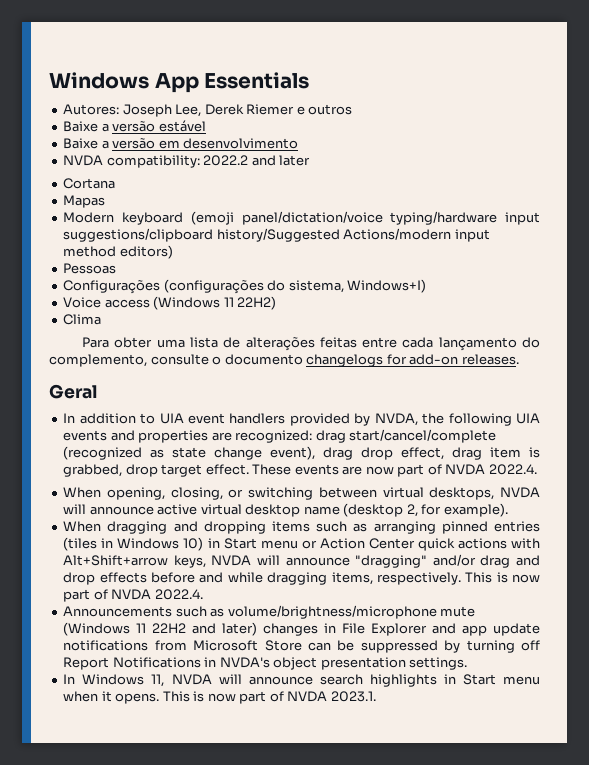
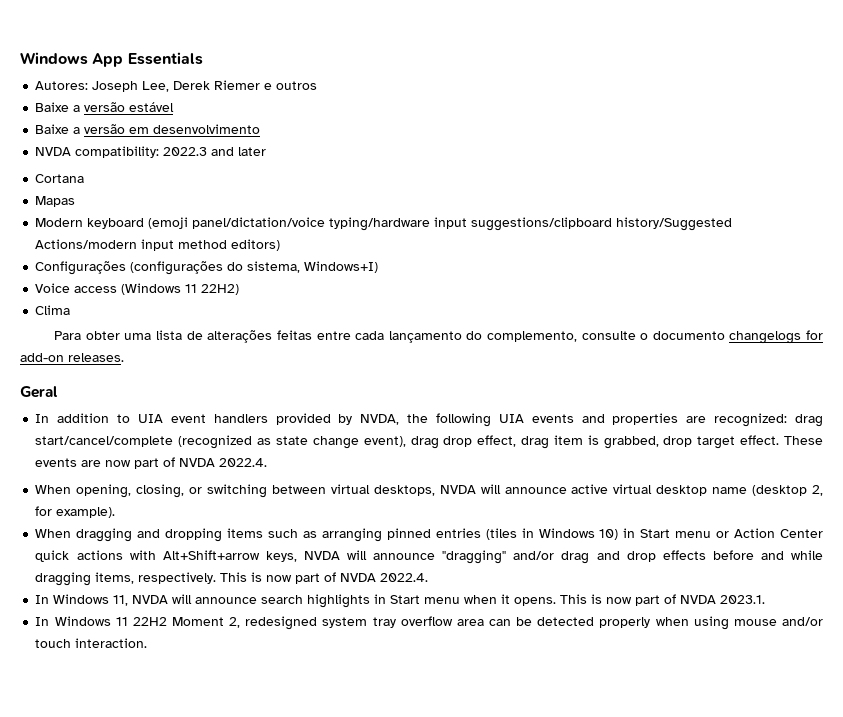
[203,155,249,166] 2022.2 -> [163,147,208,156] 2022.3
[63,263,117,274] // Pessoas -> (281, 245) none
[63,605,476,619] [63,622,541,636] [63,640,540,653] [63,657,468,670] // Announcements such as volume/brightness/microphone mute (Windows 11 22H2 and later) changes in File Explorer and app update notifications from Microsoft Store can be suppressed by turning off Report Notifications in NVDA's object presentation settings. -> (429, 577) none
(376, 696) none -> [35,616,823,630] [35,638,148,648] // In Windows 11 22H2 Moment 2, redesigned system tray overflow area can be detected properly when using mouse and/or touch interaction.

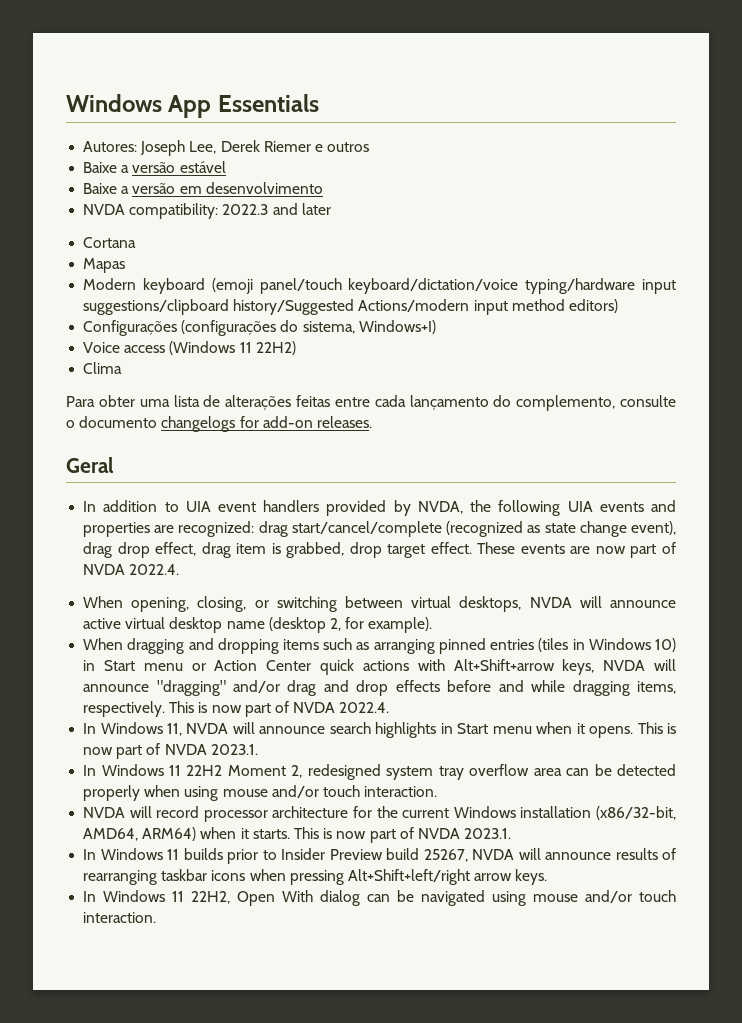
[192,217,326,229] panel/dictation/voice -> [259,278,519,294] panel/touch keyboard/dictation/voice
(148, 643) none -> [83,806,677,822] [83,827,512,843] [83,848,676,864] [83,869,548,885] [83,890,677,906] [83,912,157,923] // NVDA will record processor architecture for the current Windows installation (x86/32-bit, AMD64, ARM64) when it starts. This is now part of NVDA 2023.1. // In Windows 11 builds prior to Insider Preview build 25267, NVDA will announce results of rearranging taskbar icons when pressing Alt+Shift+left/right arrow keys. // In Windows 11 22H2, Open With dialog can be navigated using mouse and/or touch interaction.

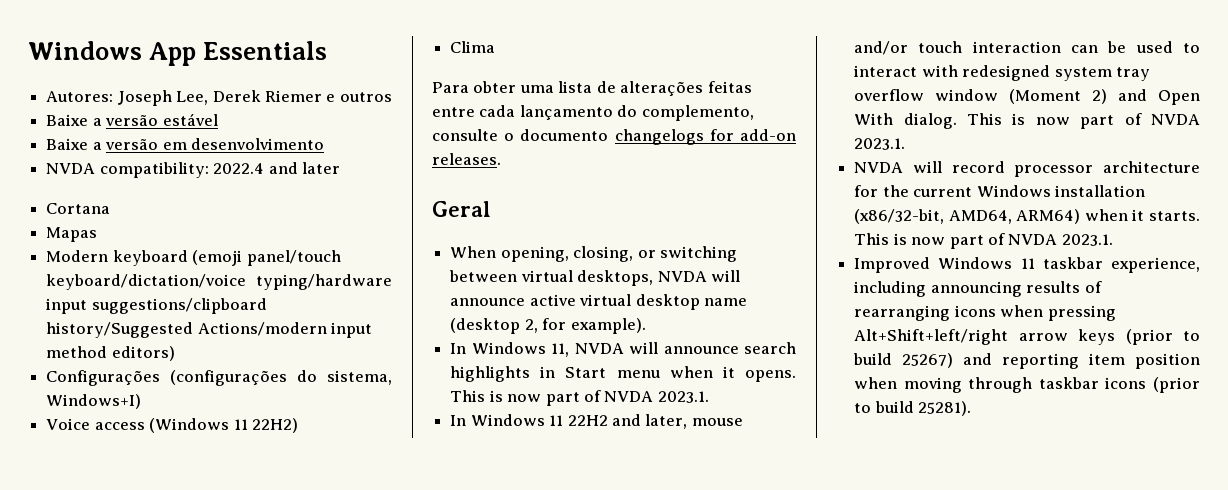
[222,204,269,215] 2022.3 -> [213,163,265,174] 2022.4
[83,500,676,516] [83,521,677,537] [83,542,677,558] [83,564,180,575] // In addition to UIA event handlers provided by NVDA, the following UIA events and properties are recognized: drag start/cancel/complete (recognized as state change event), drag drop effect, drag item is grabbed, drop target effect. These events are now part of NVDA 2022.4. -> (491, 209) none
[83,638,676,654] [83,659,676,675] [83,680,676,696] [83,701,390,717] // When dragging and dropping items such as arranging pinned entries (tiles in Windows 10) in Start menu or Action Center quick actions with Alt+Shift+arrow keys, NVDA will announce "dragging" and/or drag and drop effects before and while dragging items, respectively. This is now part of NVDA 2022.4. -> (646, 326) none
[227,764,677,780] [83,785,438,801] Moment 2, redesigned system tray overflow area can be detected properly when using mouse and/or touch interaction. -> [611,414,743,429] [854,41,1200,55] [854,65,1150,81] [854,89,1200,105] [854,113,1200,129] [854,138,906,150] and later, mouse and/or touch interaction can be used to interact with redesigned system tray overflow window (Moment 2) and Open With dialog. This is now part of NVDA 2023.1.
[83,848,612,864] In Windows 11 builds prior to Insider Preview build 25267, NVDA will announce -> [854,257,1200,273] [854,281,1022,297] Improved Windows 11 taskbar experience, including announcing
[161,869,208,881] taskbar -> (951, 313) none
[515,869,548,885] [83,890,677,906] [83,912,157,923] keys. // In Windows 11 22H2, Open With dialog can be navigated using mouse and/or touch interaction. -> [1078,329,1200,345] [853,353,1200,369] [854,377,1200,393] [854,401,972,416] keys (prior to build 25267) and reporting item position when moving through taskbar icons (prior to build 25281).

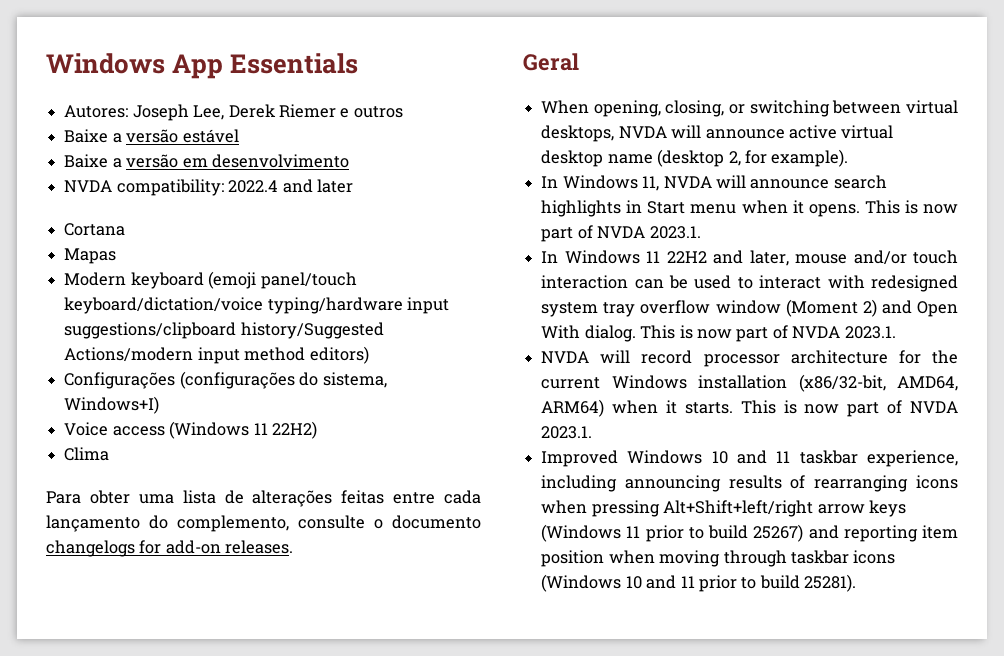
(1013, 263) none -> [711,450,768,464] 10 and
[1125,329,1173,345] (prior -> [541,524,684,542] (Windows 11 prior
[1153,377,1200,393] (prior -> [541,574,737,592] (Windows 10 and 11 prior

